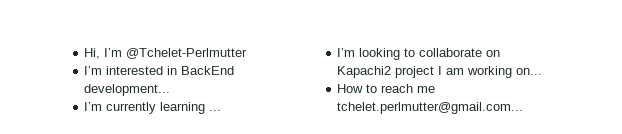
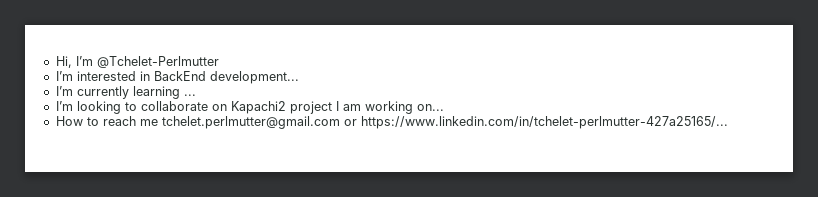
[337,102,524,114] tchelet.perlmutter@gmail.com... -> [161,116,728,129] tchelet.perlmutter@gmail.com or https://www.linkedin.com/in/tchelet-perlmutter-427a25165/...

